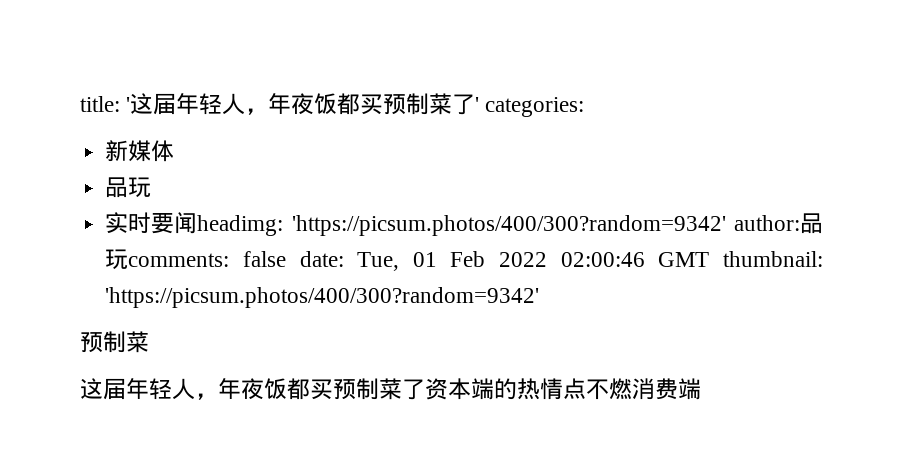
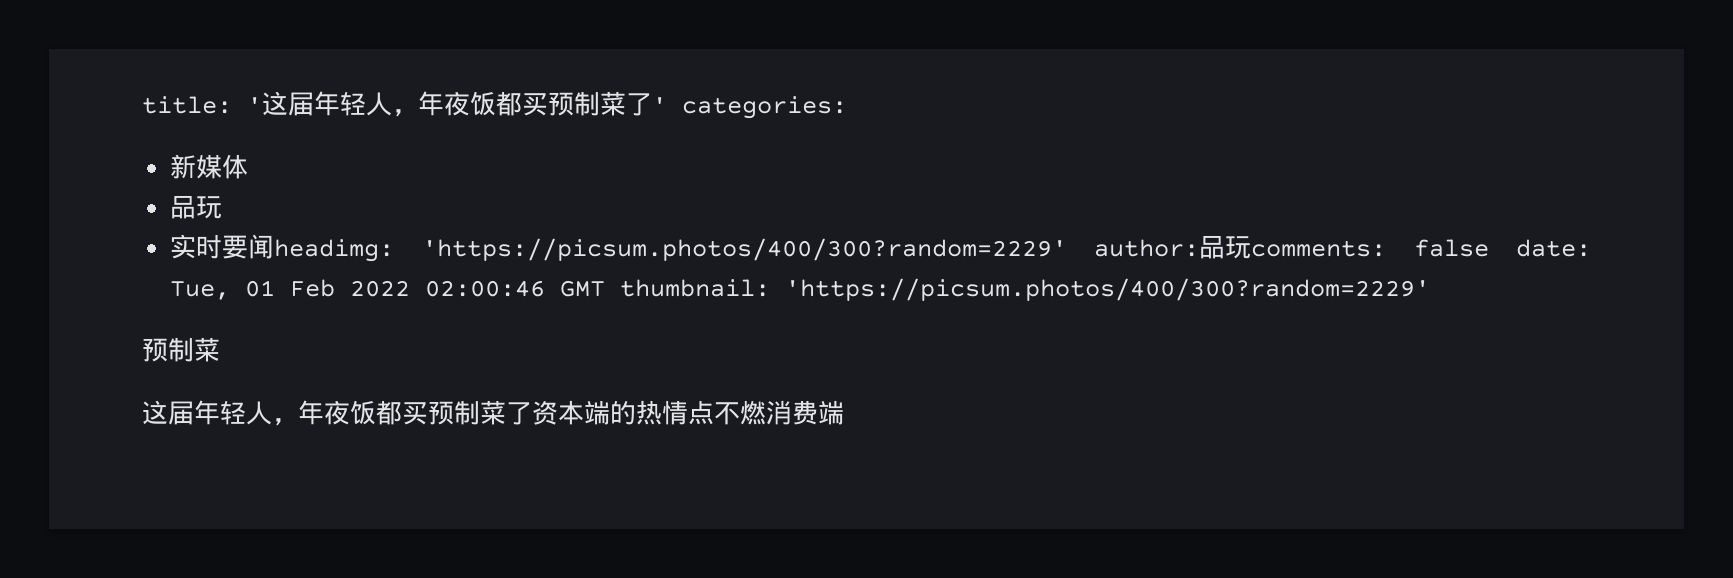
[291,215,726,236] 'https://picsum.photos/400/300?random=9342' -> [421,238,1067,261] 'https://picsum.photos/400/300?random=2229'
[105,287,540,308] 'https://picsum.photos/400/300?random=9342' -> [785,278,1431,301] 'https://picsum.photos/400/300?random=2229'

